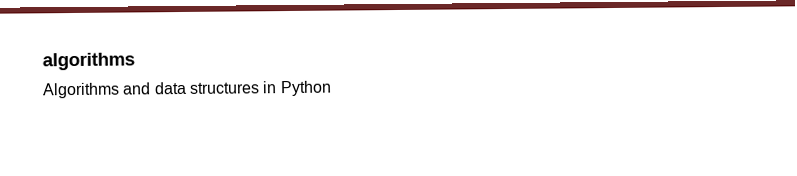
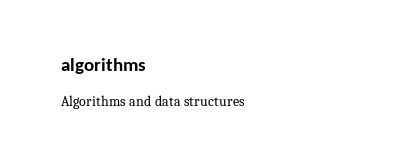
[262,80,332,97] in Python -> (246, 101) none

